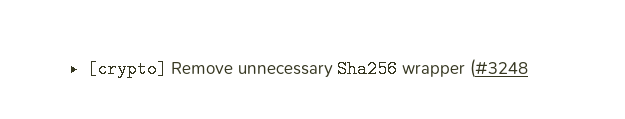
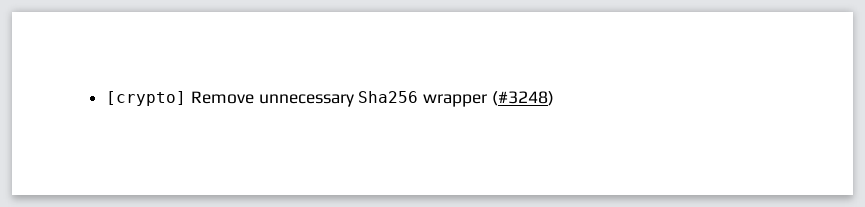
[469,59,528,78] (#3248 -> [491,91,554,106] (#3248)

